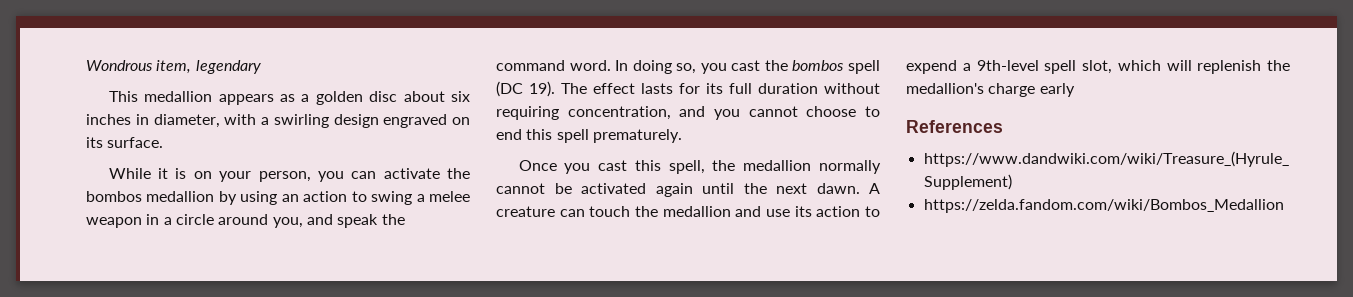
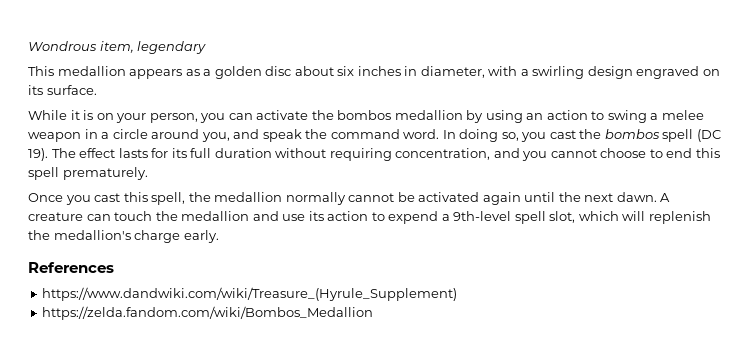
[1039,83,1075,97] early -> [183,230,219,243] early.

